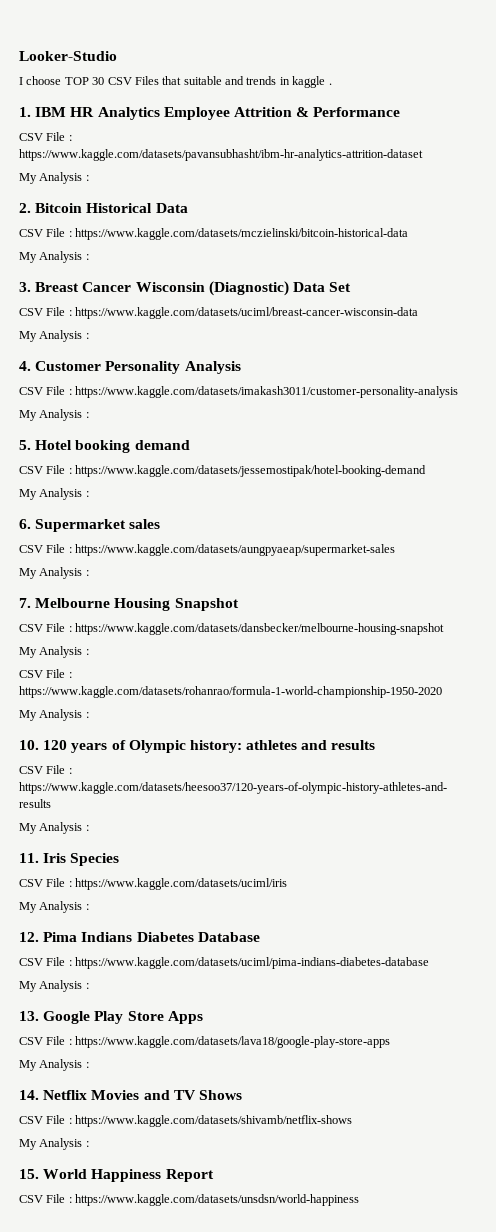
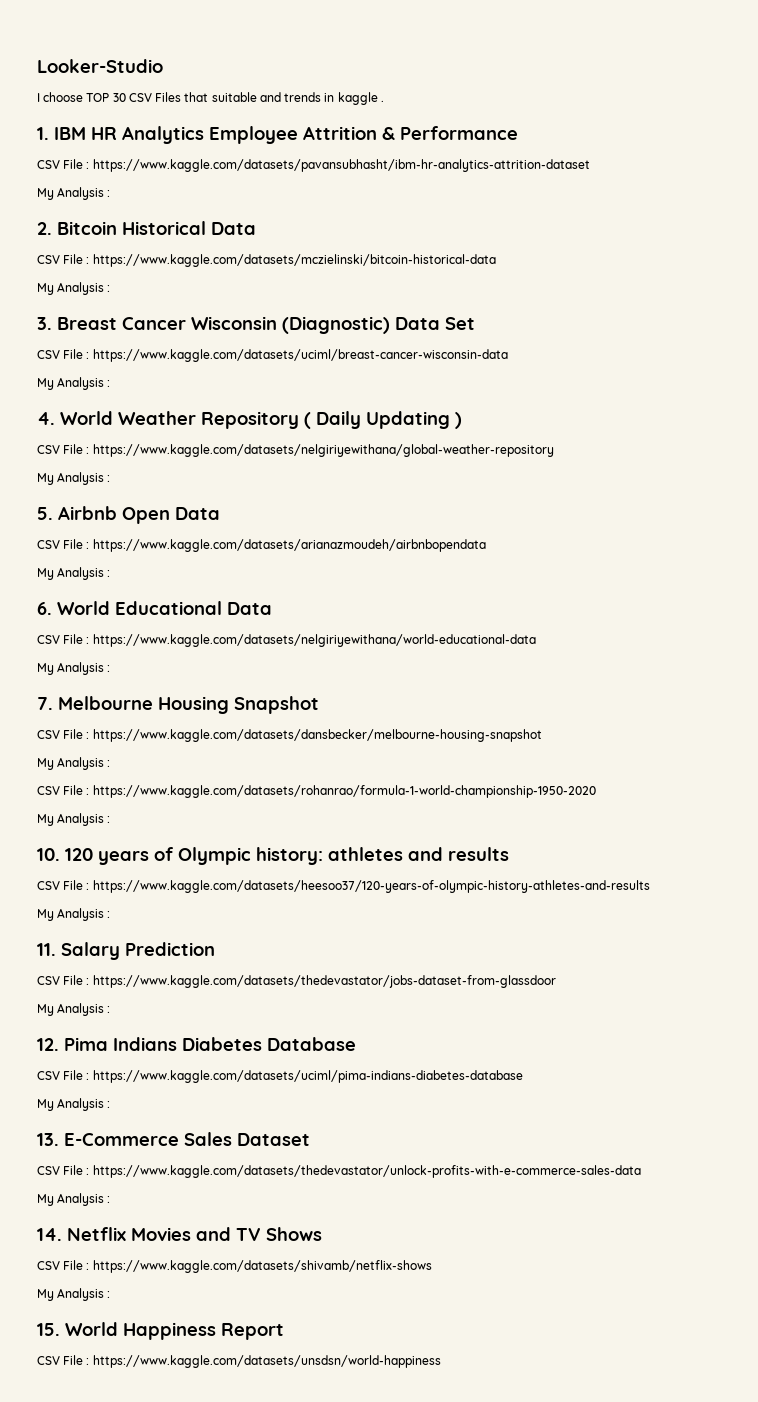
[35,361,241,374] [19,386,459,398] Customer Personality Analysis // CSV File : https://www.kaggle.com/datasets/imakash3011/customer-personality-analysis -> [60,411,462,429] [37,444,554,457] World Weather Repository ( Daily Updating ) // CSV File : https://www.kaggle.com/datasets/nelgiriyewithana/global-weather-repository
[35,440,190,453] [19,465,427,477] Hotel booking demand // CSV File : https://www.kaggle.com/datasets/jessemostipak/hotel-booking-demand -> [58,506,220,524] [37,539,486,552] Airbnb Open Data // CSV File : https://www.kaggle.com/datasets/arianazmoudeh/airbnbopendata
[35,519,161,532] [19,544,396,556] Supermarket sales // CSV File : https://www.kaggle.com/datasets/aungpyaeap/supermarket-sales -> [57,601,272,615] [37,634,536,647] World Educational Data // CSV File : https://www.kaggle.com/datasets/nelgiriyewithana/world-educational-data
[43,853,120,866] [19,878,288,890] Iris Species // CSV File : https://www.kaggle.com/datasets/uciml/iris -> [61,942,215,960] [37,975,556,988] Salary Prediction // CSV File : https://www.kaggle.com/datasets/thedevastator/jobs-dataset-from-glassdoor
[43,1011,203,1024] [19,1036,391,1048] Google Play Store Apps // CSV File : https://www.kaggle.com/datasets/lava18/google-play-store-apps -> [64,1132,310,1146] [37,1165,641,1178] E-Commerce Sales Dataset // CSV File : https://www.kaggle.com/datasets/thedevastator/unlock-profits-with-e-commerce-sales-data

